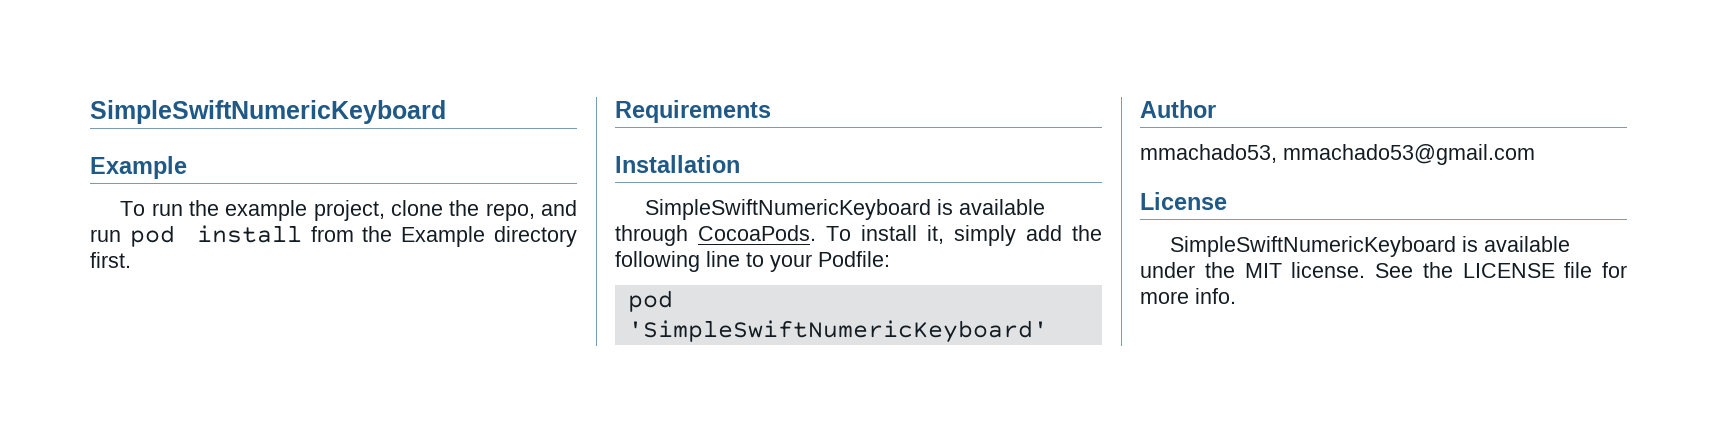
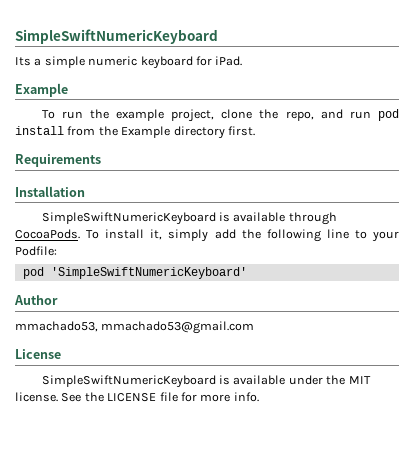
[90,100,446,124] SimpleSwiftNumericKeyboard -> [15,29,218,44] [15,56,243,69] SimpleSwiftNumericKeyboard // Its a simple numeric keyboard for iPad.

